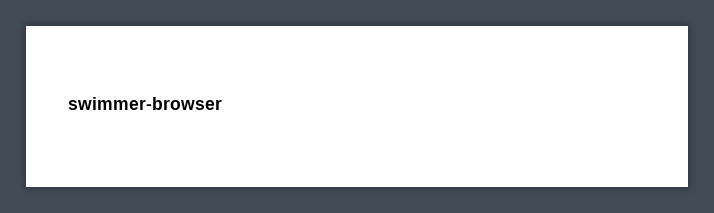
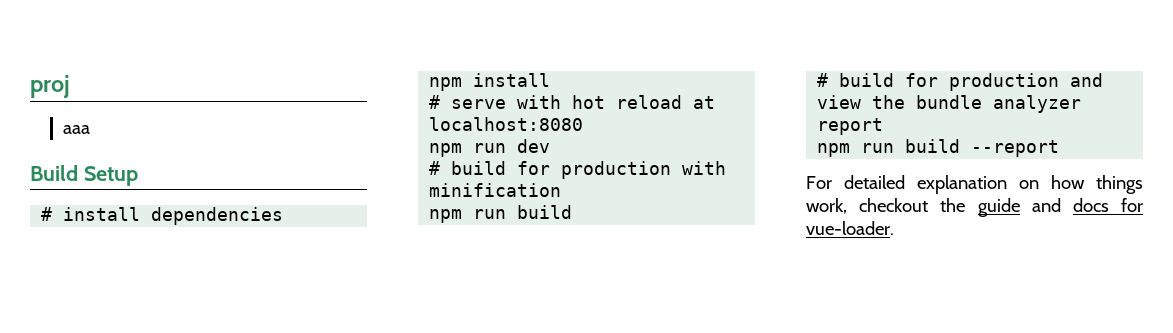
[68,97,222,110] swimmer-browser -> [30,75,70,98] [63,125,91,134] [30,165,138,186] [41,207,284,225] [429,73,551,91] [429,95,716,109] [429,117,584,131] [429,139,551,157] [429,161,727,179] [429,183,562,197] [429,205,573,223] [817,73,1104,91] [817,95,1082,113] [817,118,884,135] [817,139,1060,157] [806,175,1143,194] [806,198,1143,217] [806,221,894,235] proj // aaa // Build Setup // # install dependencies // npm install // # serve with hot reload at localhost:8080 // npm run dev // # build for production with minification // npm run build // # build for production and view the bundle analyzer report // npm run build --report // For detailed explanation on how things work, checkout the guide and docs for vue-loader.

